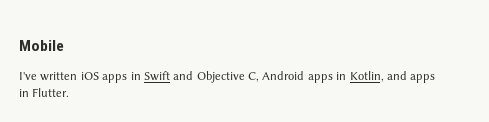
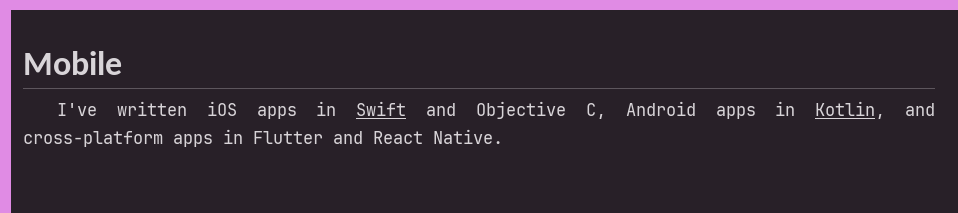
[410,74,436,83] [19,88,70,97] apps in Flutter. -> [23,129,503,147] cross-platform apps in Flutter and React Native.

